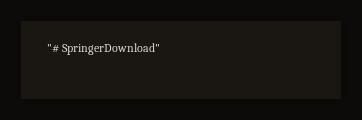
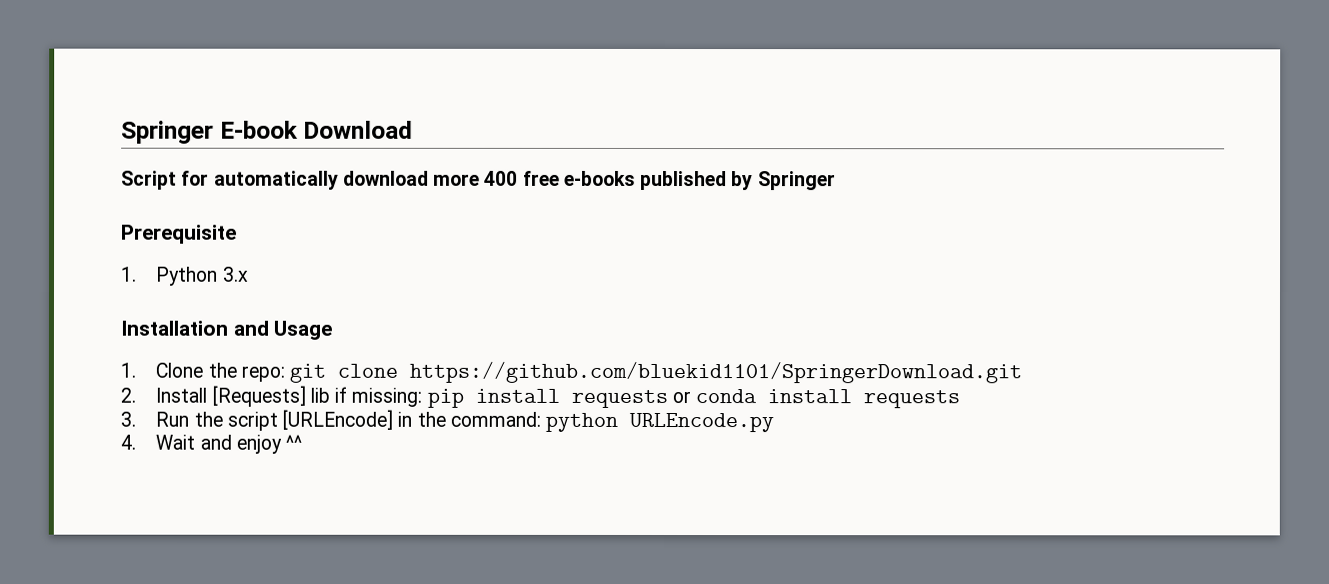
[47,43,161,55] "# SpringerDownload" -> [121,120,414,144] [121,170,836,191] [121,224,237,244] [121,266,249,286] [120,320,333,340] [120,361,1023,384] [120,385,961,409] [120,409,775,433] [120,434,303,454] Springer E-book Download // Script for automatically download more 400 free e-books published by Springer // Prerequisite // 1. Python 3.x // Installation and Usage // 1. Clone the repo: git clone https://github.com/bluekid1101/SpringerDownload.git // 2. Install [Requests] lib if missing: pip install requests or conda install requests // 3. Run the script [URLEncode] in the command: python URLEncode.py // 4. Wait and enjoy ^^

